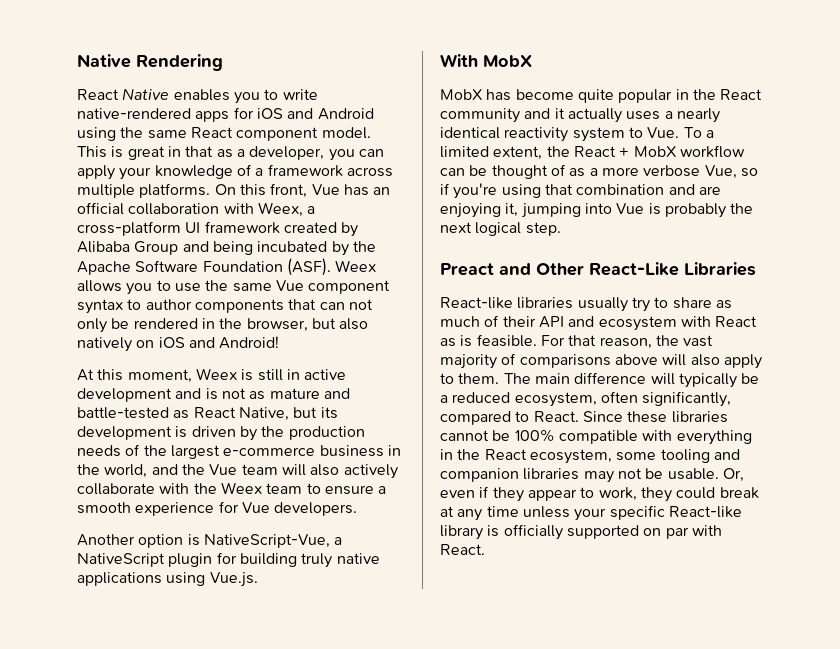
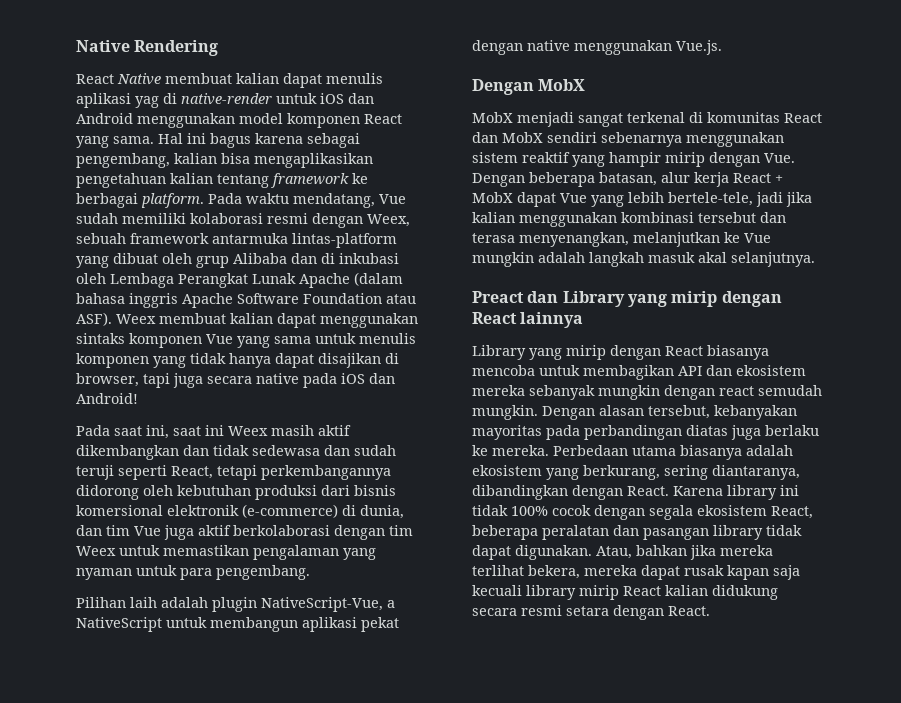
[173,89,318,104] [77,107,374,122] [77,127,371,141] [77,146,384,161] [77,164,393,180] [77,183,391,198] [77,202,316,217] [77,221,359,237] [77,241,376,256] [77,258,377,276] [77,280,391,295] [77,299,373,314] [77,318,369,333] [77,336,280,352] [77,368,347,383] [77,388,350,402] [77,407,338,421] [77,426,365,441] [77,444,401,459] [77,464,398,479] [77,482,387,495] [77,501,358,516] [77,534,343,548] [77,552,380,568] [77,572,206,586] enables you to write native-rendered apps for iOS and Android using the same React component model. This is great in that as a developer, you can apply your knowledge of a framework across multiple platforms. On this front, Vue has an official collaboration with Weex, a cross-platform UI framework created by Alibaba Group and being incubated by the Apache Software Foundation (ASF). Weex allows you to use the same Vue component syntax to author components that can not only be rendered in the browser, but also natively on iOS and Android! // At this moment, Weex is still in active development and is not as mature and battle-tested as React Native, but its development is driven by the production needs of the largest e-commerce business in the world, and the Vue team will also actively collaborate with the Weex team to ensure a smooth experience for Vue developers. // Another option is NativeScript-Vue, a NativeScript plugin for building truly native applications using -> [165,73,383,88] [76,93,374,108] [76,113,402,128] [76,133,360,148] [76,153,373,168] [76,173,368,188] [76,193,406,208] [76,213,410,228] [76,233,397,248] [76,253,399,268] [76,272,403,288] [76,293,416,308] [76,312,418,328] [76,333,416,348] [76,353,399,368] [76,373,395,388] [76,393,138,404] [76,425,351,439] [76,445,396,460] [76,465,391,480] [76,485,396,500] [76,504,404,519] [76,525,413,540] [76,545,376,560] [76,565,310,580] [76,597,395,612] [76,617,399,632] [472,40,672,55] membuat kalian dapat menulis aplikasi yag di native-render untuk iOS dan Android menggunakan model komponen React yang sama. Hal ini bagus karena sebagai pengembang, kalian bisa mengaplikasikan pengetahuan kalian tentang framework ke berbagai platform. Pada waktu mendatang, Vue sudah memiliki kolaborasi resmi dengan Weex, sebuah framework antarmuka lintas-platform yang dibuat oleh grup Alibaba dan di inkubasi oleh Lembaga Perangkat Lunak Apache (dalam bahasa inggris Apache Software Foundation atau ASF). Weex membuat kalian dapat menggunakan sintaks komponen Vue yang sama untuk menulis komponen yang tidak hanya dapat disajikan di browser, tapi juga secara native pada iOS dan Android! // Pada saat ini, saat ini Weex masih aktif dikembangkan dan tidak sedewasa dan sudah teruji seperti React, tetapi perkembangannya didorong oleh kebutuhan produksi dari bisnis komersional elektronik (e-commerce) di dunia, dan tim Vue juga aktif berkolaborasi dengan tim Weex untuk memastikan pengalaman yang nyaman untuk para pengembang. // Pilihan laih adalah plugin NativeScript-Vue, a NativeScript untuk membangun aplikasi pekat dengan native menggunakan
[440,54,478,67] With -> [472,79,534,95] Dengan
[486,89,763,103] [440,108,720,123] [440,127,714,142] [440,145,745,160] [440,164,758,179] [440,183,721,199] [440,203,754,218] [440,222,561,236] [440,262,756,276] [440,297,732,312] [440,315,758,331] [440,334,714,349] [440,353,762,369] [440,372,760,388] [440,391,732,407] [440,411,728,425] [440,429,752,445] [440,449,740,464] [440,468,744,483] [440,486,759,502] [440,505,742,521] [440,524,722,540] has become quite popular in the React community and it actually uses a nearly identical reactivity system to Vue. To a limited extent, the React + MobX workflow can be thought of as a more verbose Vue, so if you're using that combination and are enjoying it, jumping into Vue is probably the next logical step. // Preact and Other React-Like Libraries // React-like libraries usually try to share as much of their API and ecosystem with React as is feasible. For that reason, the vast majority of comparisons above will also apply to them. The main difference will typically be a reduced ecosystem, often significantly, compared to React. Since these libraries cannot be 100% compatible with everything in the React ecosystem, some tooling and companion libraries may not be usable. Or, even if they appear to work, they could break at any time unless your specific React-like library is officially supported on par with -> [517,112,822,127] [472,132,784,147] [472,152,795,167] [472,172,783,187] [472,192,812,207] [472,212,786,227] [472,232,771,247] [472,252,815,267] [472,291,782,307] [472,312,584,328] [472,345,769,360] [472,365,806,380] [472,385,822,400] [472,405,797,420] [472,425,819,440] [472,445,793,460] [472,465,800,480] [472,485,799,500] [472,505,813,520] [472,525,802,540] [472,545,773,560] [472,565,800,580] [472,585,778,600] [472,605,664,620] menjadi sangat terkenal di komunitas React dan MobX sendiri sebenarnya menggunakan sistem reaktif yang hampir mirip dengan Vue. Dengan beberapa batasan, alur kerja React + MobX dapat Vue yang lebih bertele-tele, jadi jika kalian menggunakan kombinasi tersebut dan terasa menyenangkan, melanjutkan ke Vue mungkin adalah langkah masuk akal selanjutnya. // Preact dan Library yang mirip dengan React lainnya // Library yang mirip dengan React biasanya mencoba untuk membagikan API dan ekosistem mereka sebanyak mungkin dengan react semudah mungkin. Dengan alasan tersebut, kebanyakan mayoritas pada perbandingan diatas juga berlaku ke mereka. Perbedaan utama biasanya adalah ekosistem yang berkurang, sering diantaranya, dibandingkan dengan React. Karena library ini tidak 100% cocok dengan segala ekosistem React, beberapa peralatan dan pasangan library tidak dapat digunakan. Atau, bahkan jika mereka terlihat bekera, mereka dapat rusak kapan saja kecuali library mirip React kalian didukung secara resmi setara dengan

